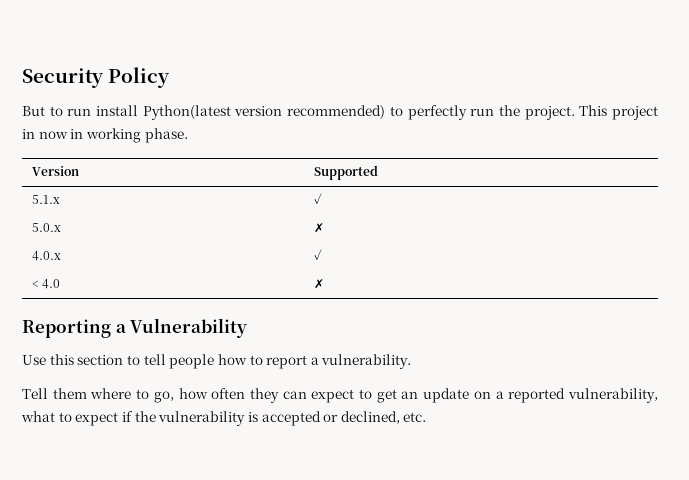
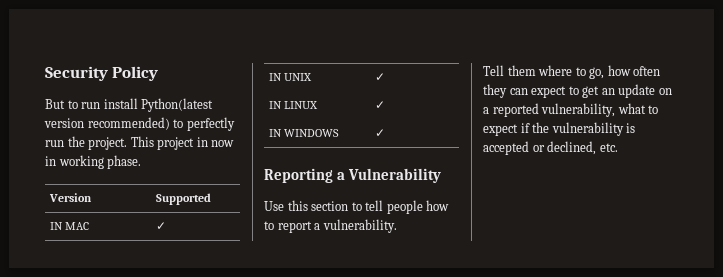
[32,195,61,204] [314,193,323,204] [32,223,62,232] [314,223,325,233] [32,251,62,261] [314,249,323,260] [32,279,61,289] [314,279,325,289] 5.1.x | ✓ // 5.0.x | ✗ // 4.0.x | ✓ // < 4.0 | ✗ -> [50,222,90,230] [156,222,167,230] [269,73,313,81] [375,73,386,81] [269,101,319,109] [375,101,386,109] [269,129,340,137] [375,129,386,137] IN MAC | ✓ // IN UNIX | ✓ // IN LINUX | ✓ // IN WINDOWS | ✓

